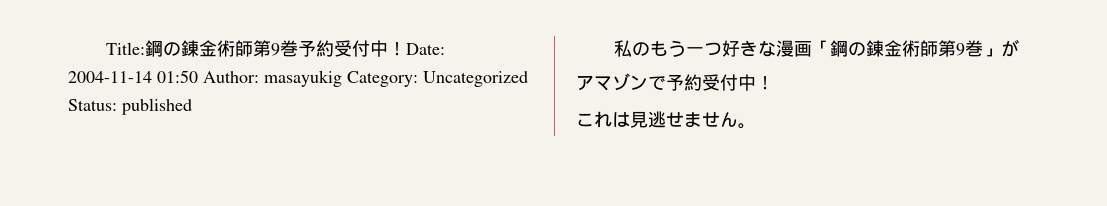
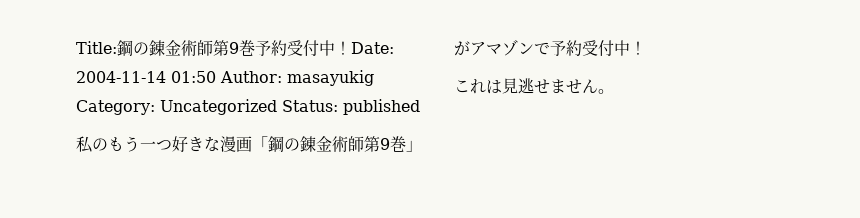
(1019, 48) // -> (470, 48) none

